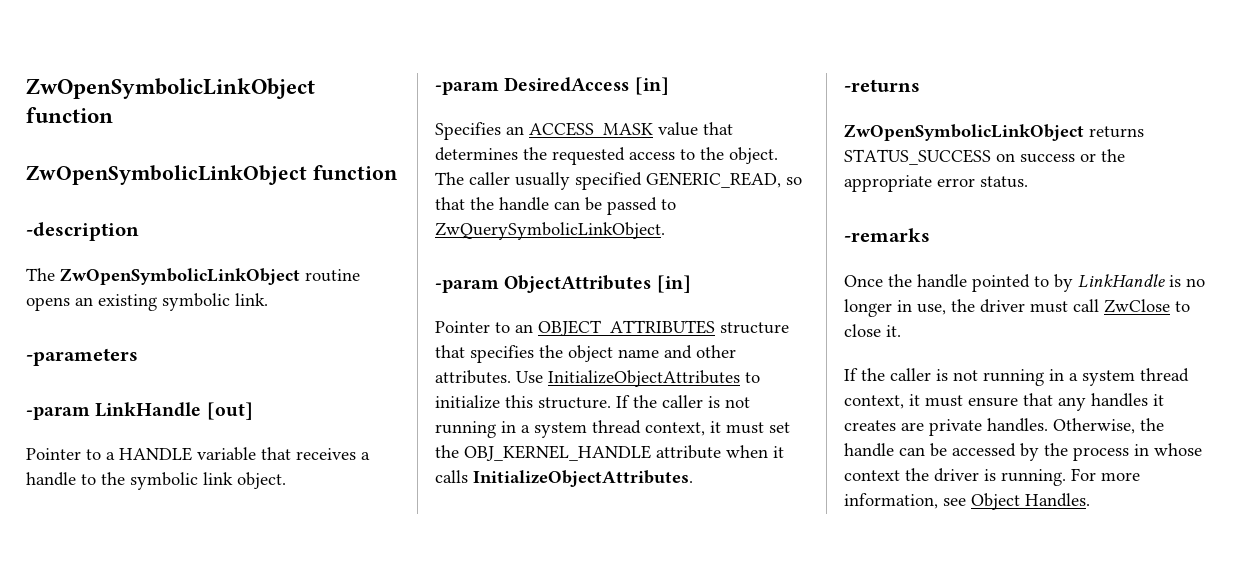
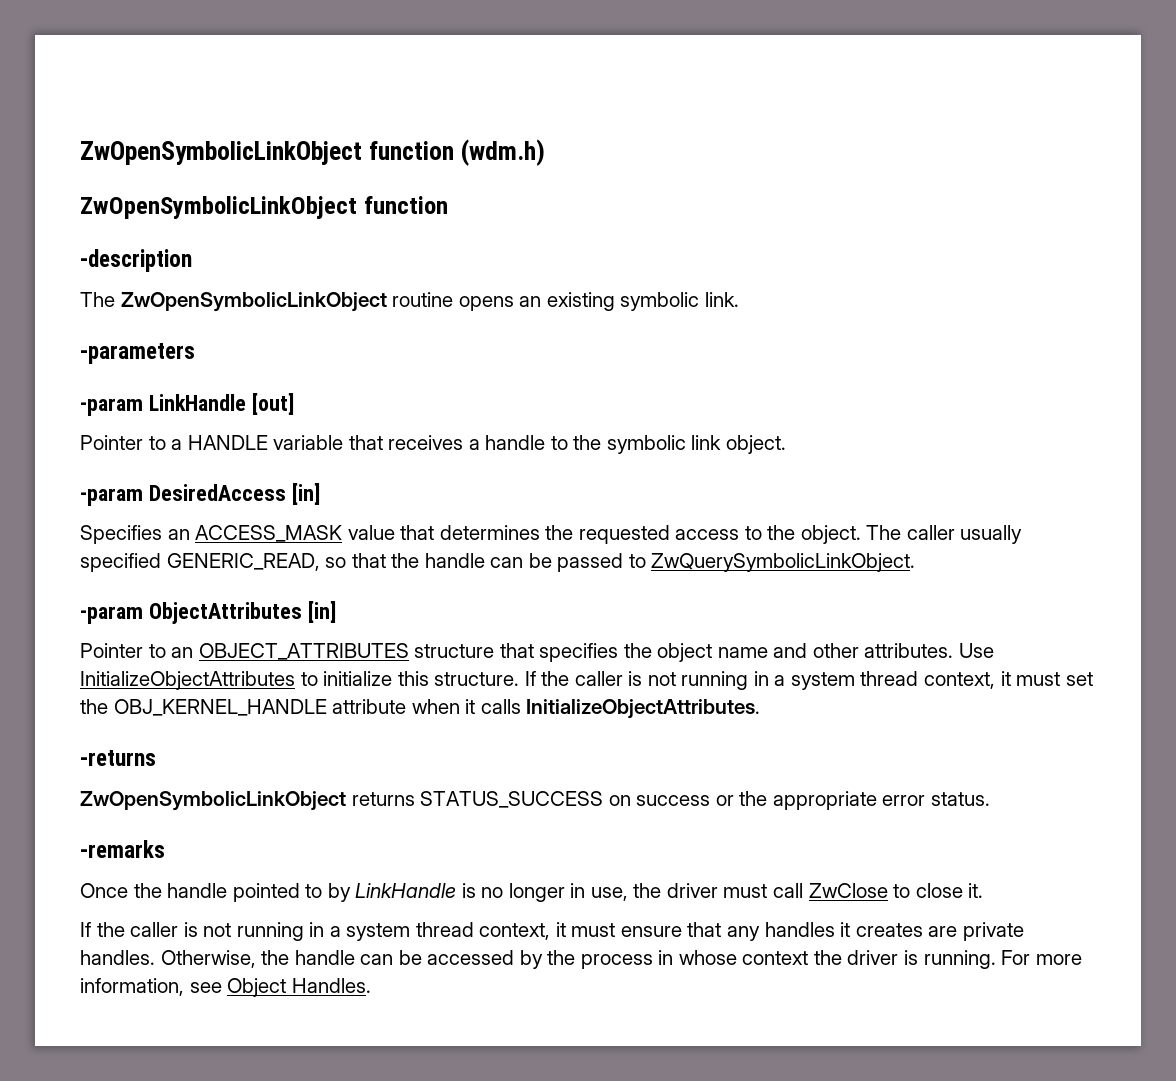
[26,78,315,99] [26,107,113,123] ZwOpenSymbolicLinkObject function -> [80,139,545,166] ZwOpenSymbolicLinkObject function (wdm.h)

